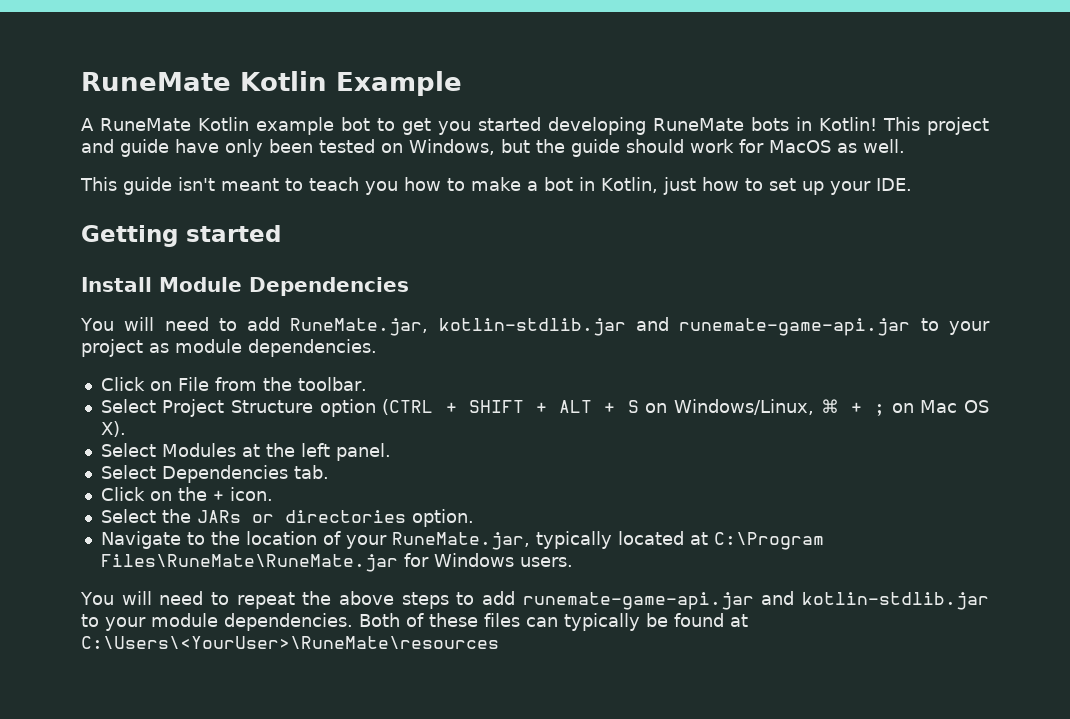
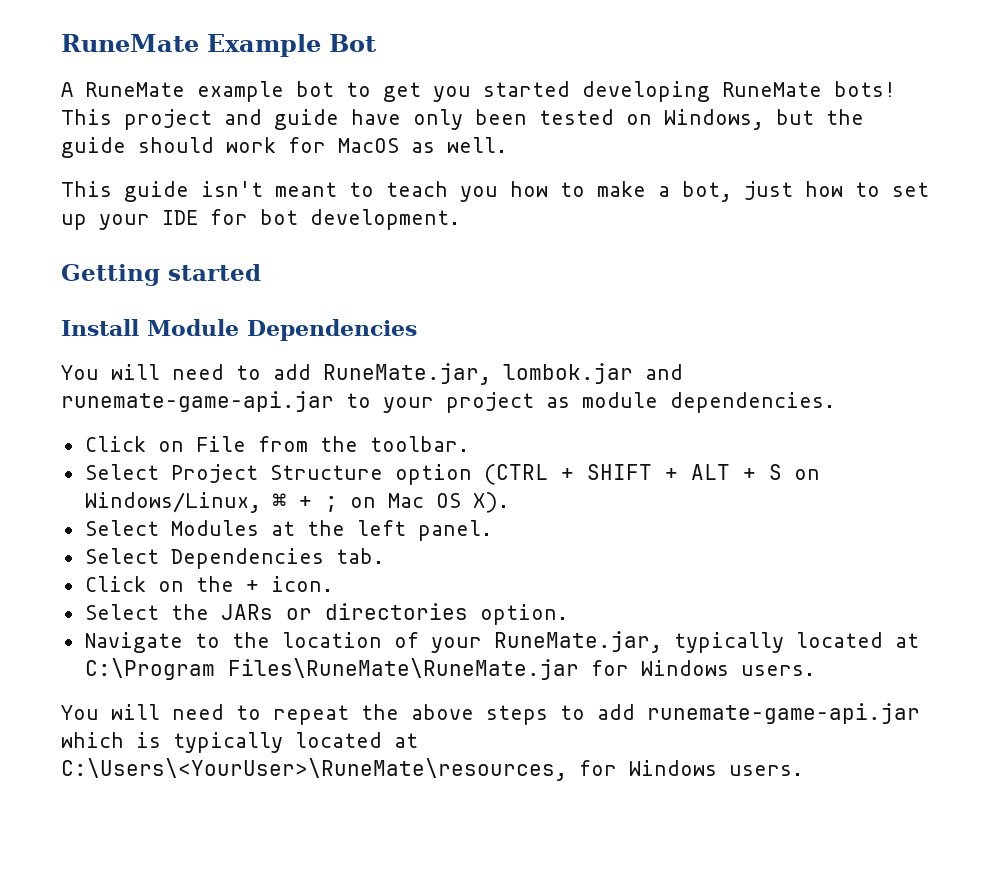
[81,71,327,91] RuneMate Kotlin -> [61,34,199,52] RuneMate
(462, 83) none -> [329,34,376,52] Bot
[197,117,249,131] Kotlin -> (185, 89) none
[750,117,878,131] bots in Kotlin! -> [834,81,896,97] bots!
[544,177,658,193] bot in Kotlin, -> [682,181,732,202] bot,
[875,178,912,191] IDE. -> [162,209,460,230] IDE for bot development.
[438,318,626,336] kotlin-stdlib.jar -> [503,363,633,384] lombok.jar
[761,591,989,610] [81,613,748,631] [81,636,499,649] and kotlin-stdlib.jar to your module dependencies. Both of these files can typically be found at C:\Users\<YourUser>\RuneMate\resources -> [61,732,418,753] [61,758,803,781] which is typically located at C:\Users\<YourUser>\RuneMate\resources, for Windows users.

